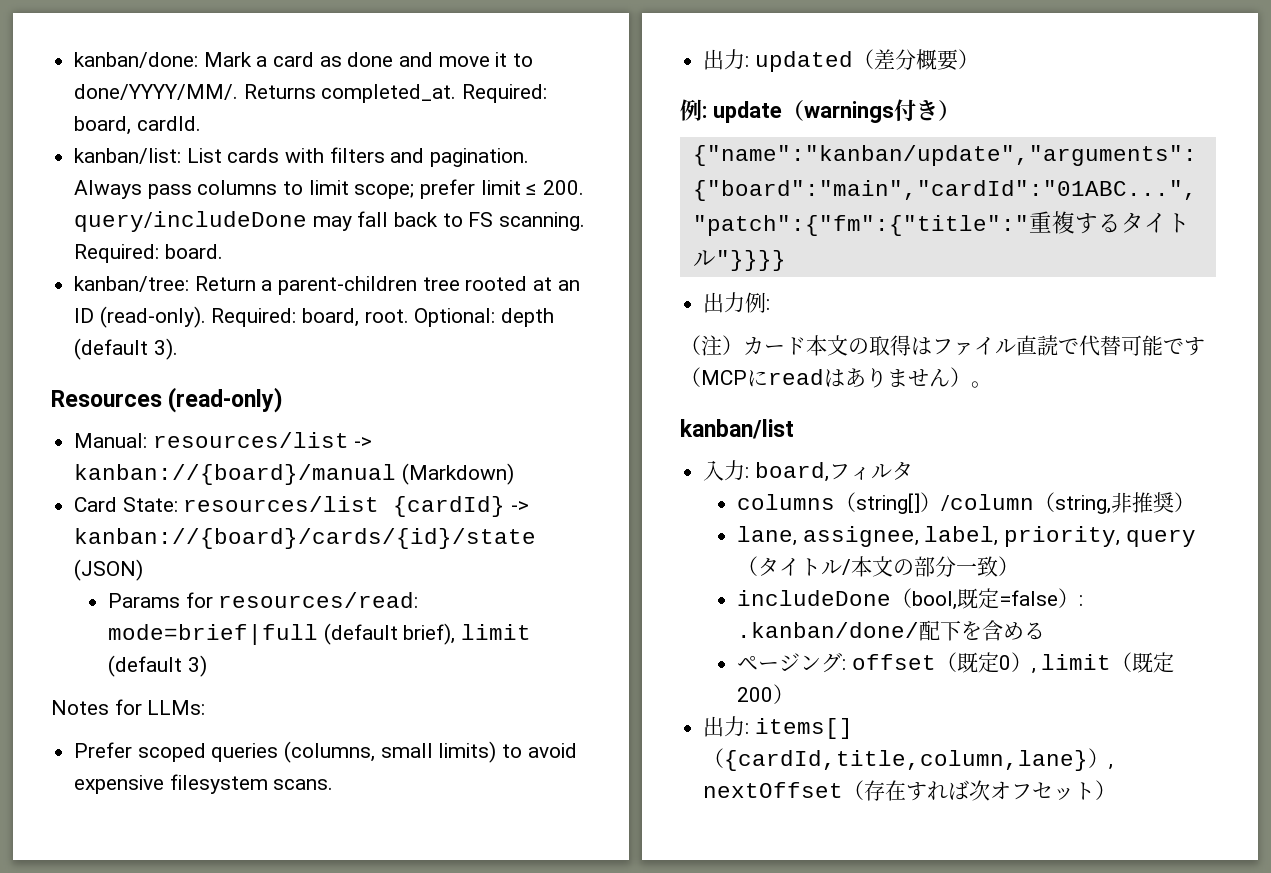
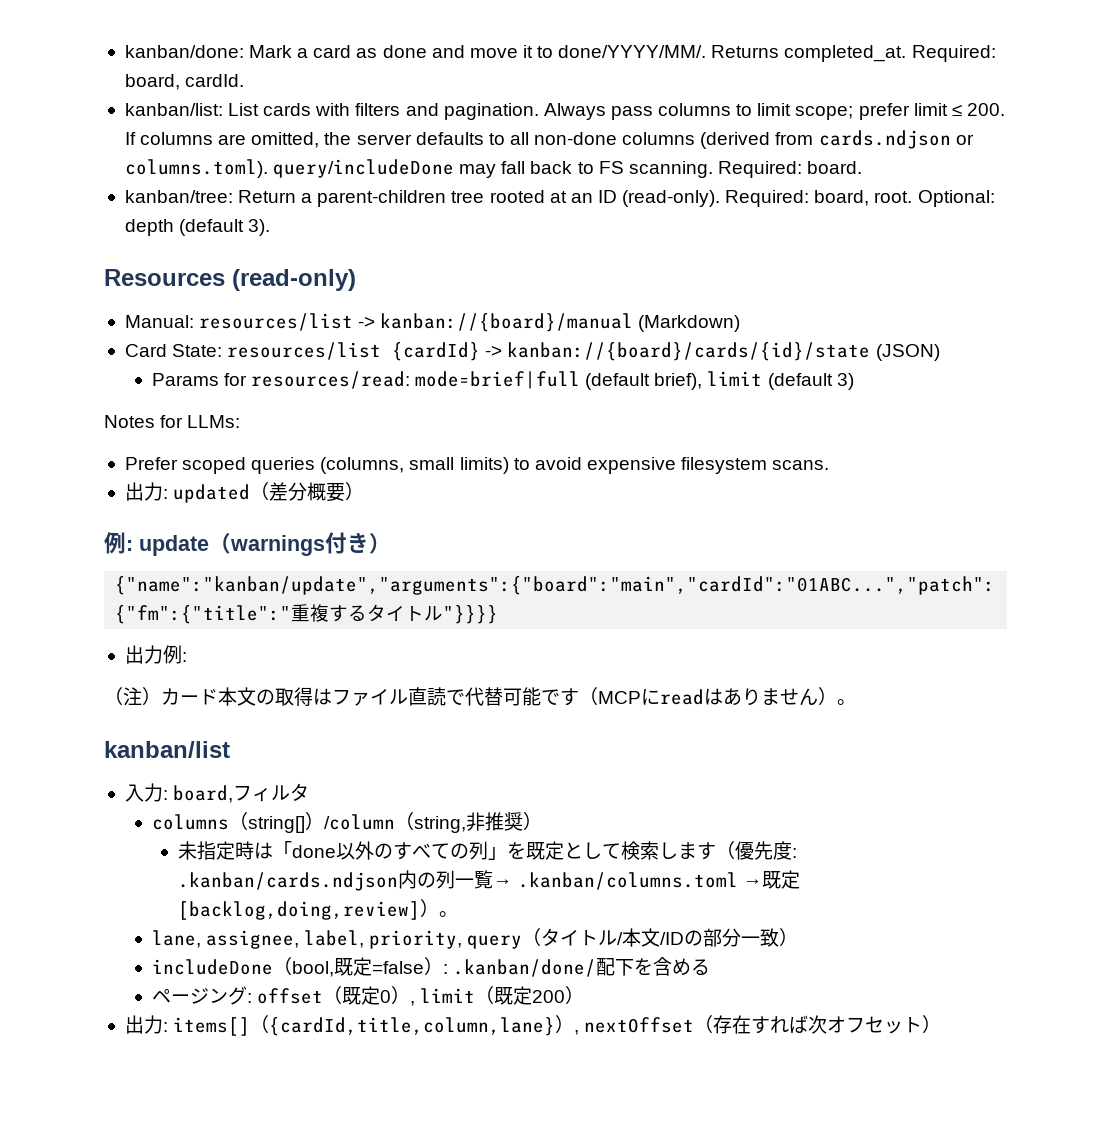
(585, 187) none -> [124,130,974,149] [124,159,268,178] If columns are omitted, the server defaults to all non-done columns (derived from cards.ndjson or columns.toml).
(1195, 502) none -> [178,841,798,860] [178,870,800,891] [178,899,459,920] // 未指定時は「done以外のすべての列」を既定として検索します（優先度: .kanban/cards.ndjson内の列一覧→ .kanban/columns.toml →既定[backlog,doing,review]）。
(893, 566) none -> [660,932,685,945] /ID

